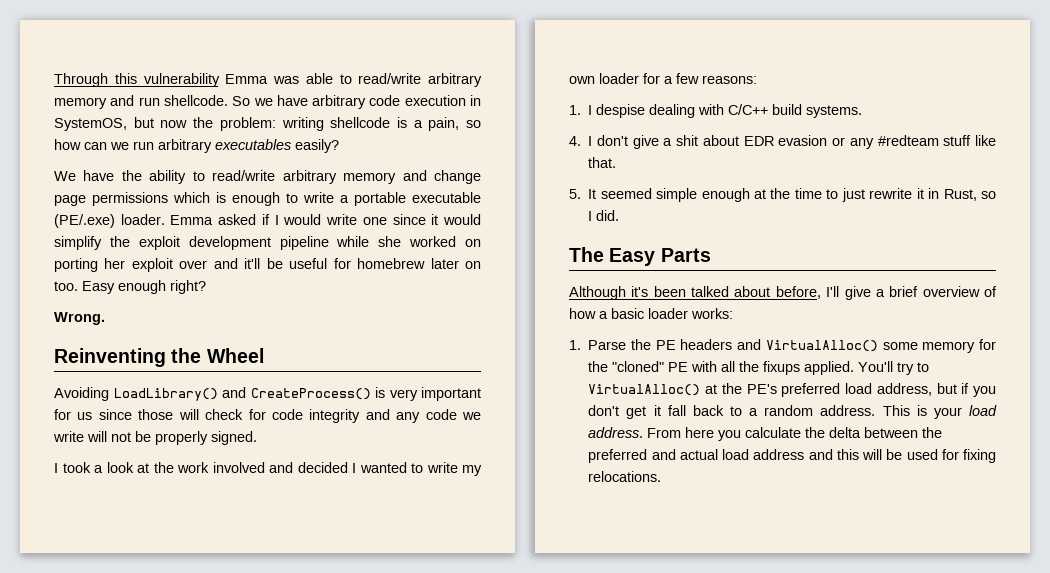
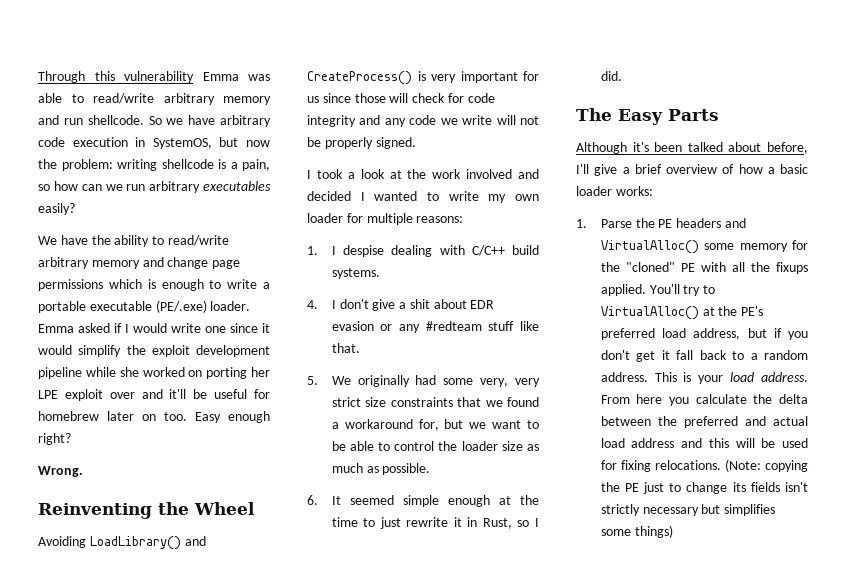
(126, 263) none -> [38,390,58,399] LPE
[664,73,699,84] a few -> [366,213,413,225] multiple
(581, 194) none -> [331,375,540,387] [331,397,539,407] [331,419,539,431] [331,441,539,451] [331,463,431,475] [307,495,318,505] We originally had some very, very strict size constraints that we found a workaround for, but we want to be able to control the loader size as much as possible. // 6.
(662, 476) none -> [724,459,808,472] [600,482,808,494] [600,504,776,516] [600,525,673,538] (Note: copying the PE just to change its fields isn't strictly necessary but simplifies some things)

